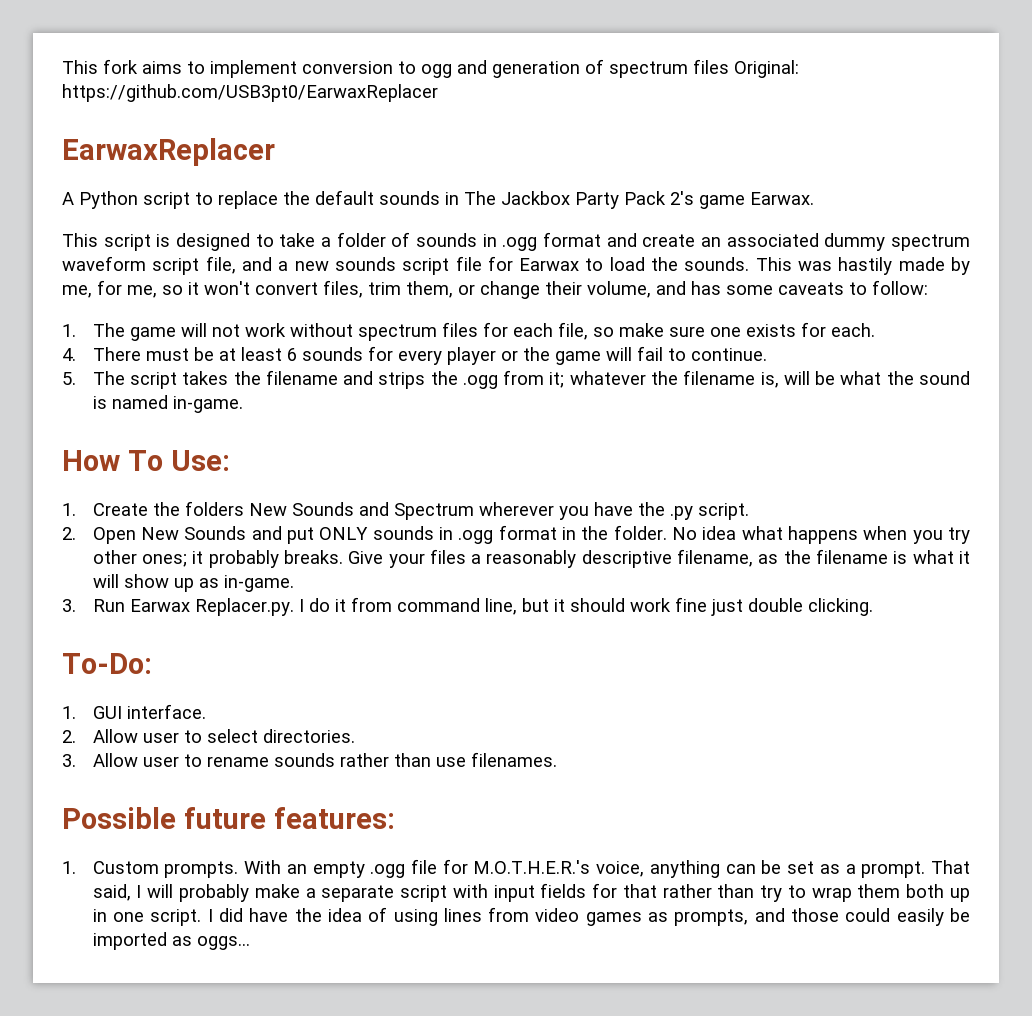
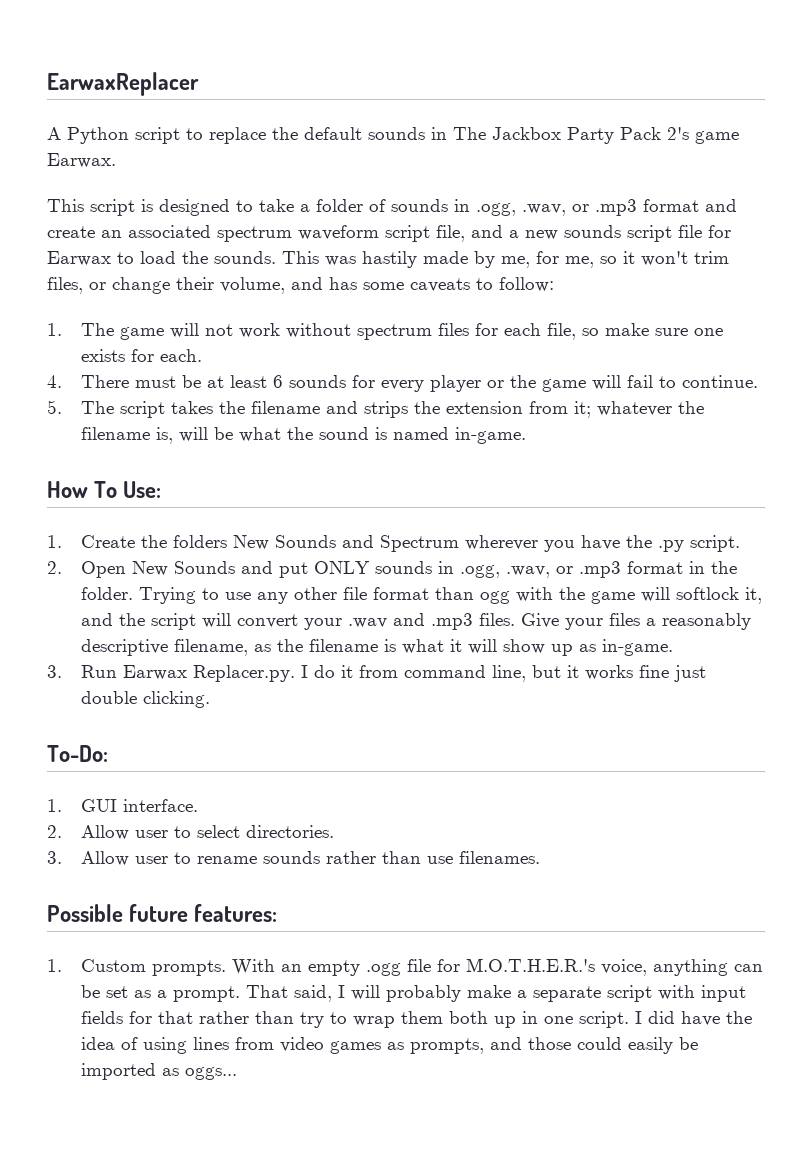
[62,59,799,78] [62,84,438,102] This fork aims to implement conversion to ogg and generation of spectrum files Original: https://github.com/USB3pt0/EarwaxReplacer // -> (47, 84) none
[502,237,538,251] .ogg -> [476,199,637,216] .ogg, .wav, or .mp3
[824,233,886,251] dummy -> (211, 231) none
[255,280,453,298] convert files, trim them, -> [694,251,729,264] [47,277,83,294] trim files,
[462,375,498,389] .ogg -> [445,401,523,414] extension
[458,525,970,544] [92,550,343,568] .ogg format in the folder. No idea what happens when you try other ones; it probably breaks. -> [459,561,737,578] [80,587,762,604] [80,613,515,630] .ogg, .wav, or .mp3 format in the folder. Trying to use any other file format than ogg with the game will softlock it, and the script will convert your .wav and .mp3 files.
[569,598,671,612] should work -> [584,665,633,680] works

